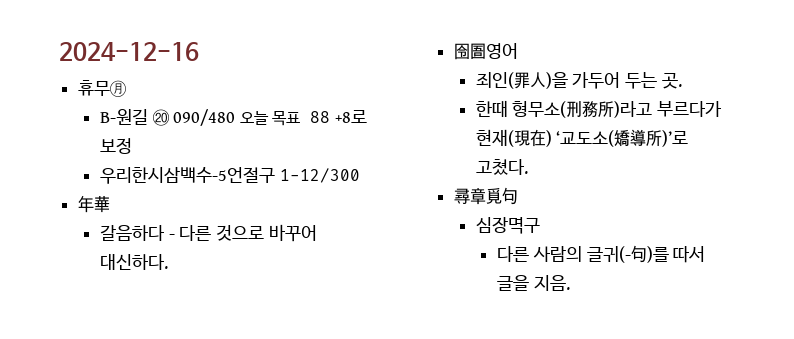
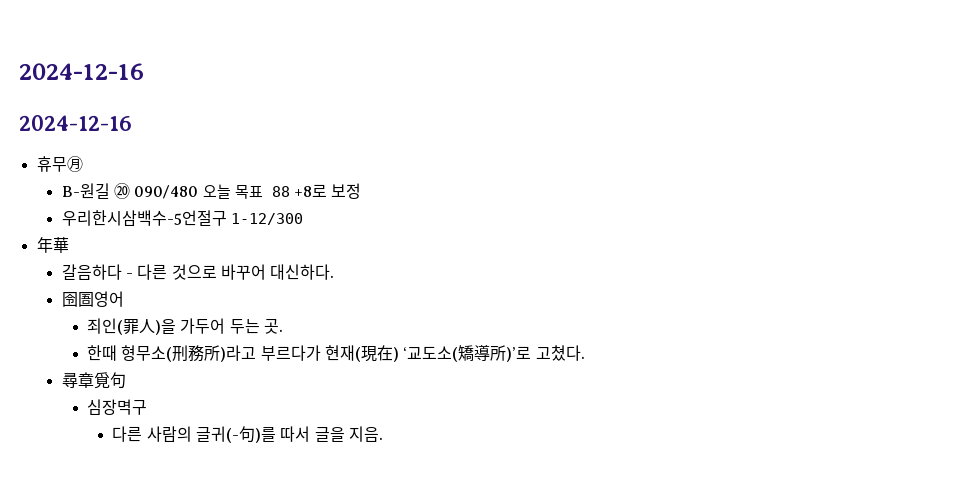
[59,42,199,61] 2024-12-16 -> [19,63,144,80] [19,115,132,131] 2024-12-16 // 2024-12-16

